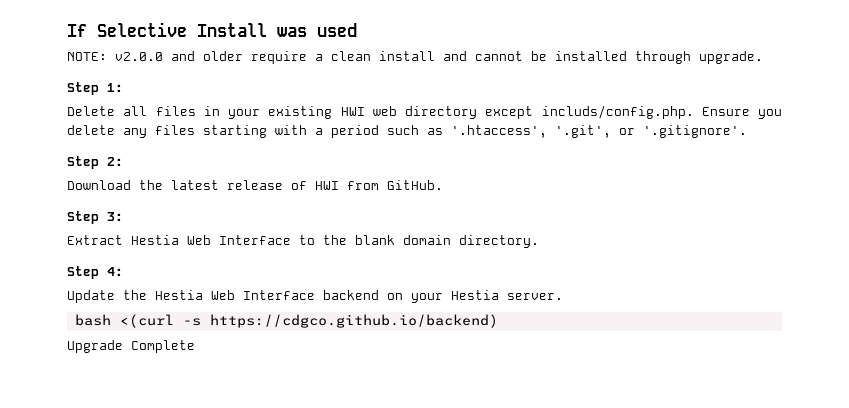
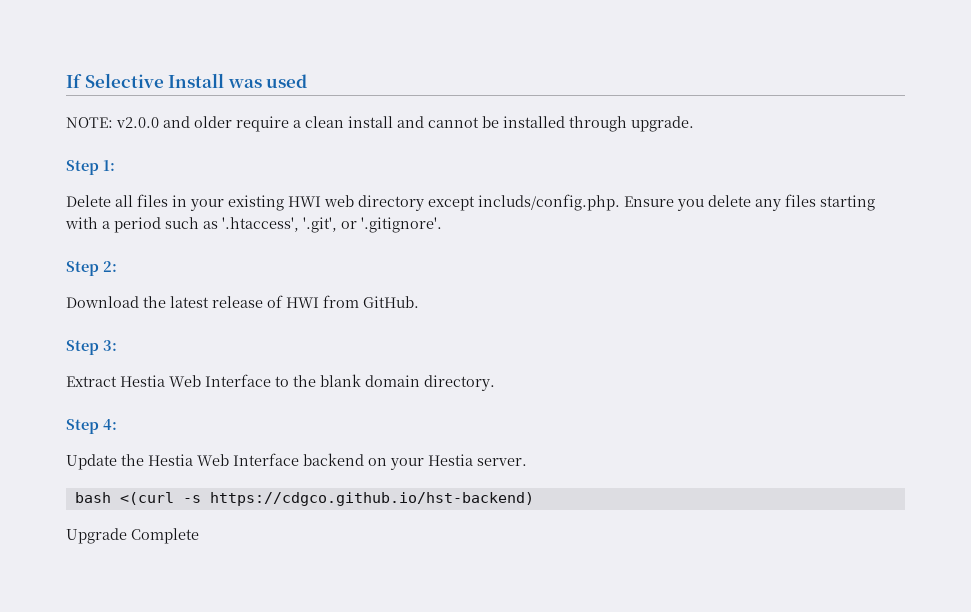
[209,314,498,328] https://cdgco.github.io/backend) -> [209,492,534,506] https://cdgco.github.io/hst-backend)

